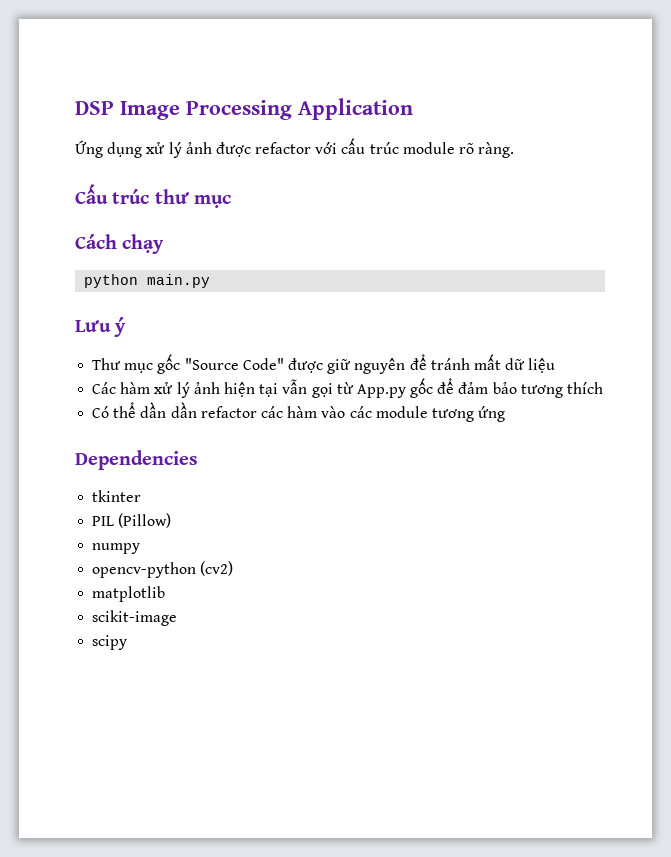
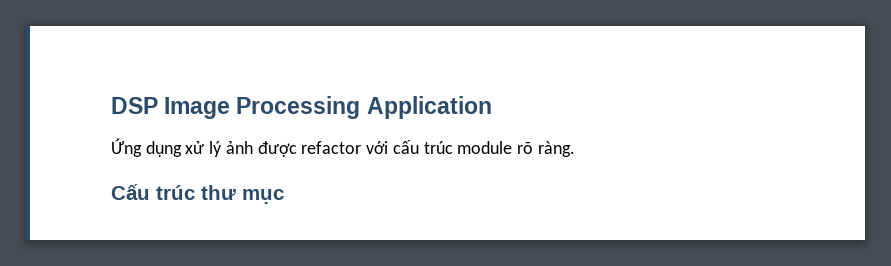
[75,234,165,254] [84,274,211,288] [75,317,127,337] [92,354,556,374] [92,378,604,398] [92,402,506,422] [75,450,198,470] [92,490,142,502] [92,513,172,528] [92,543,141,554] [92,561,234,578] [92,586,166,602] [92,610,178,626] [92,635,128,650] // Cách chạy // python main.py // Lưu ý // Thư mục gốc "Source Code" được giữ nguyên để tránh mất dữ liệu // Các hàm xử lý ảnh hiện tại vẫn gọi từ App.py gốc để đảm bảo tương thích // Có thể dần dần refactor các hàm vào các module tương ứng // Dependencies // tkinter // PIL (Pillow) // numpy // opencv-python (cv2) // matplotlib // scikit-image // scipy -> (284, 196) none

